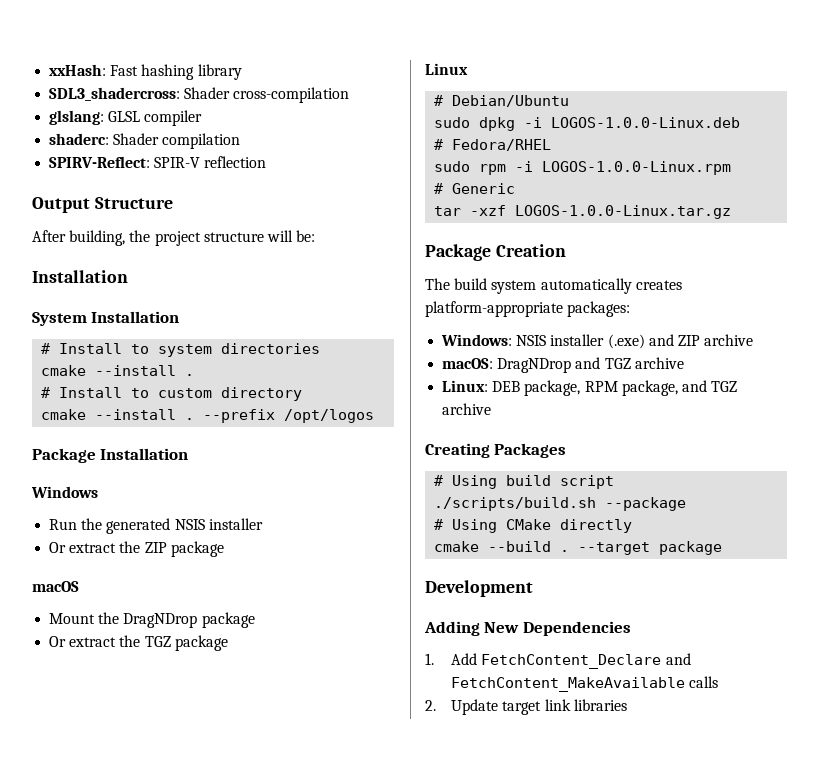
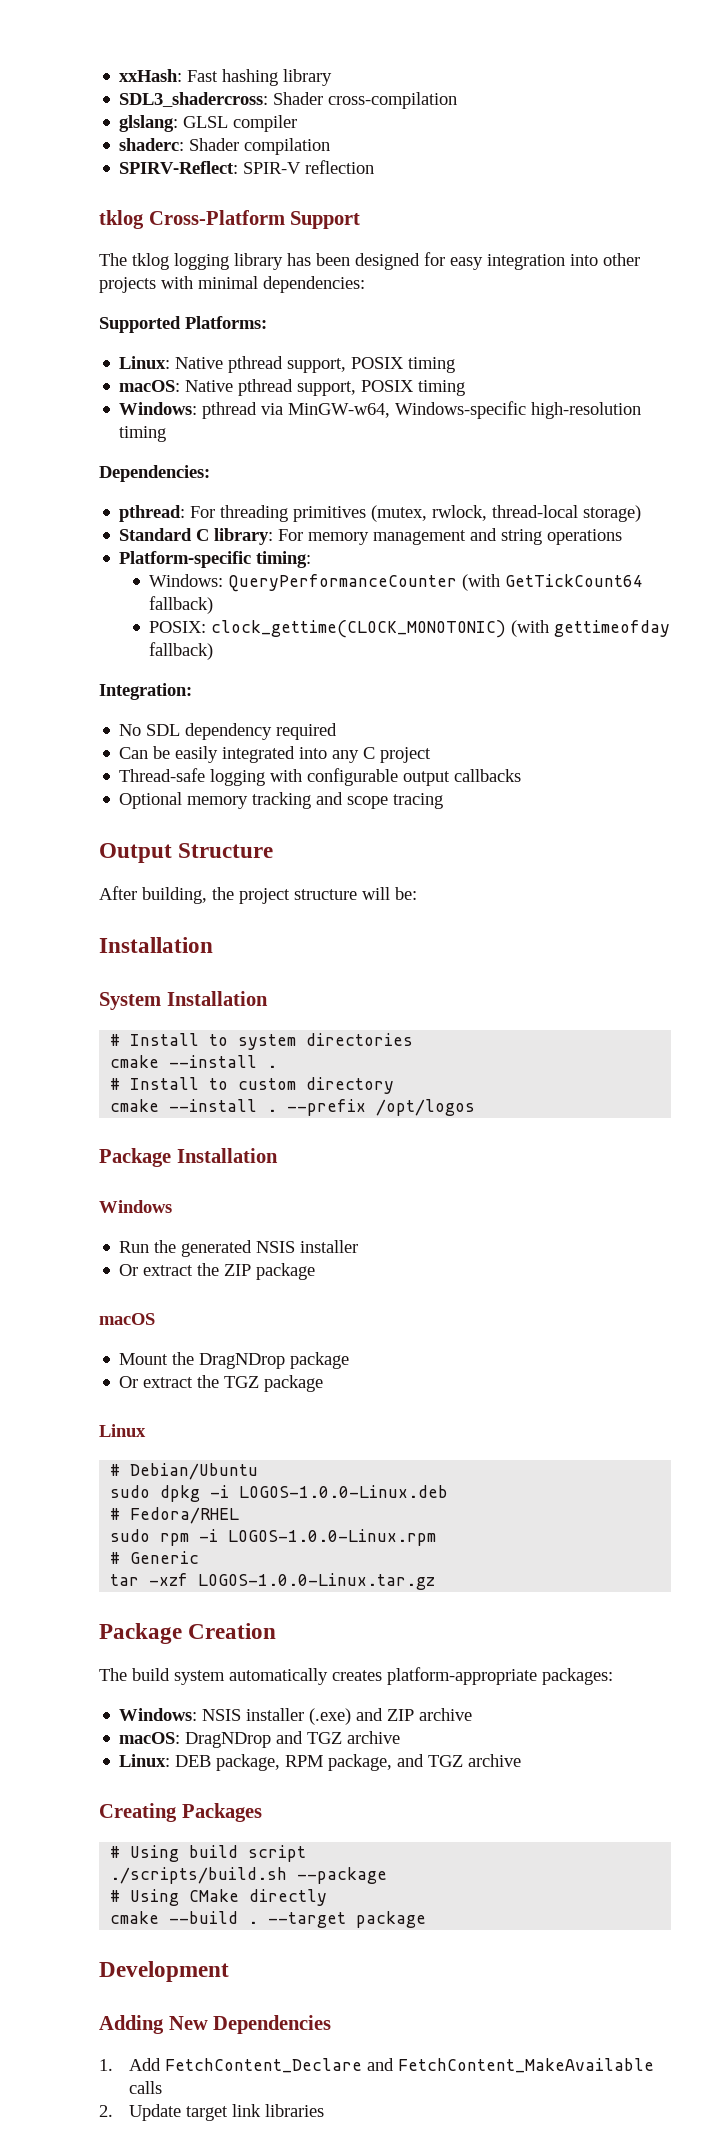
(267, 162) none -> [99,210,361,229] [99,252,640,270] [99,276,365,293] [99,316,267,333] [119,356,456,373] [119,379,466,396] [119,401,642,419] [119,426,167,442] [99,465,210,482] [119,505,642,522] [119,528,623,545] [119,551,312,568] [149,574,644,592] [149,596,214,614] [149,620,671,638] [149,642,214,660] [99,683,192,700] [119,723,338,740] [119,746,432,763] [119,768,522,786] [119,792,444,809] // tklog Cross-Platform Support // The tklog logging library has been designed for easy integration into other projects with minimal dependencies: // Supported Platforms: // Linux: Native pthread support, POSIX timing // macOS: Native pthread support, POSIX timing // Windows: pthread via MinGW-w64, Windows-specific high-resolution timing // Dependencies: // pthread: For threading primitives (mutex, rwlock, thread-local storage) // Standard C library: For memory management and string operations // Platform-specific timing: // Windows: QueryPerformanceCounter (with GetTickCount64 fallback) // POSIX: clock_gettime(CLOCK_MONOTONIC) (with gettimeofday fallback) // Integration: // No SDL dependency required // Can be easily integrated into any C project // Thread-safe logging with configurable output callbacks // Optional memory tracking and scope tracing

